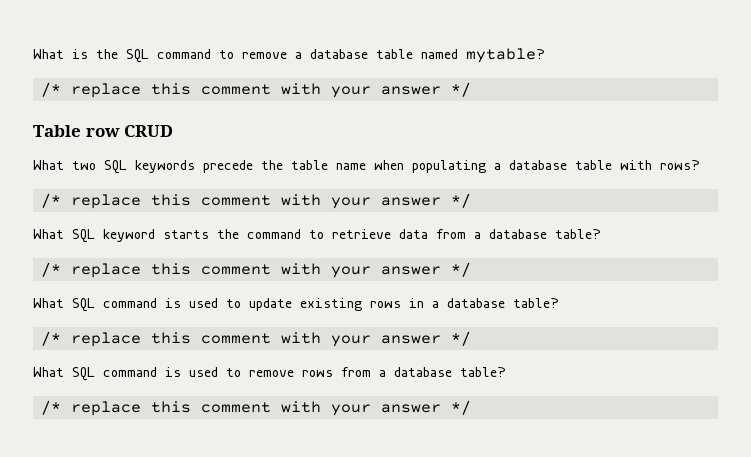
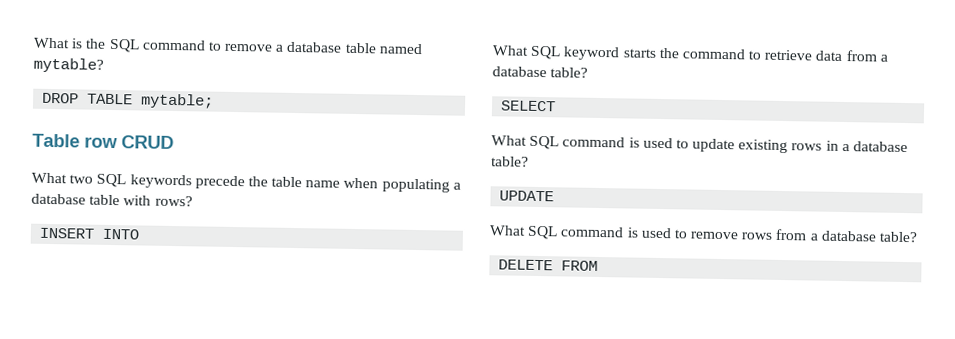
[41,82,472,98] /* replace this comment with your answer */ -> [42,92,215,109] DROP TABLE mytable;
[41,193,472,209] /* replace this comment with your answer */ -> [39,227,140,240] INSERT INTO
[41,262,472,278] /* replace this comment with your answer */ -> [500,100,557,112] SELECT
[41,331,472,347] /* replace this comment with your answer */ -> [499,190,555,202] UPDATE
[41,400,472,416] /* replace this comment with your answer */ -> [498,259,599,271] DELETE FROM

